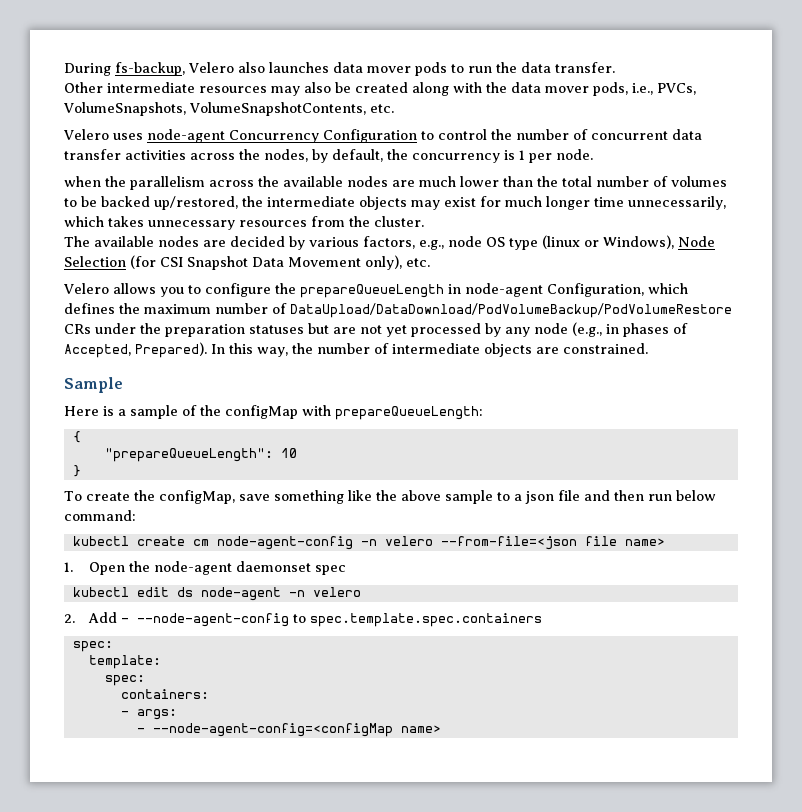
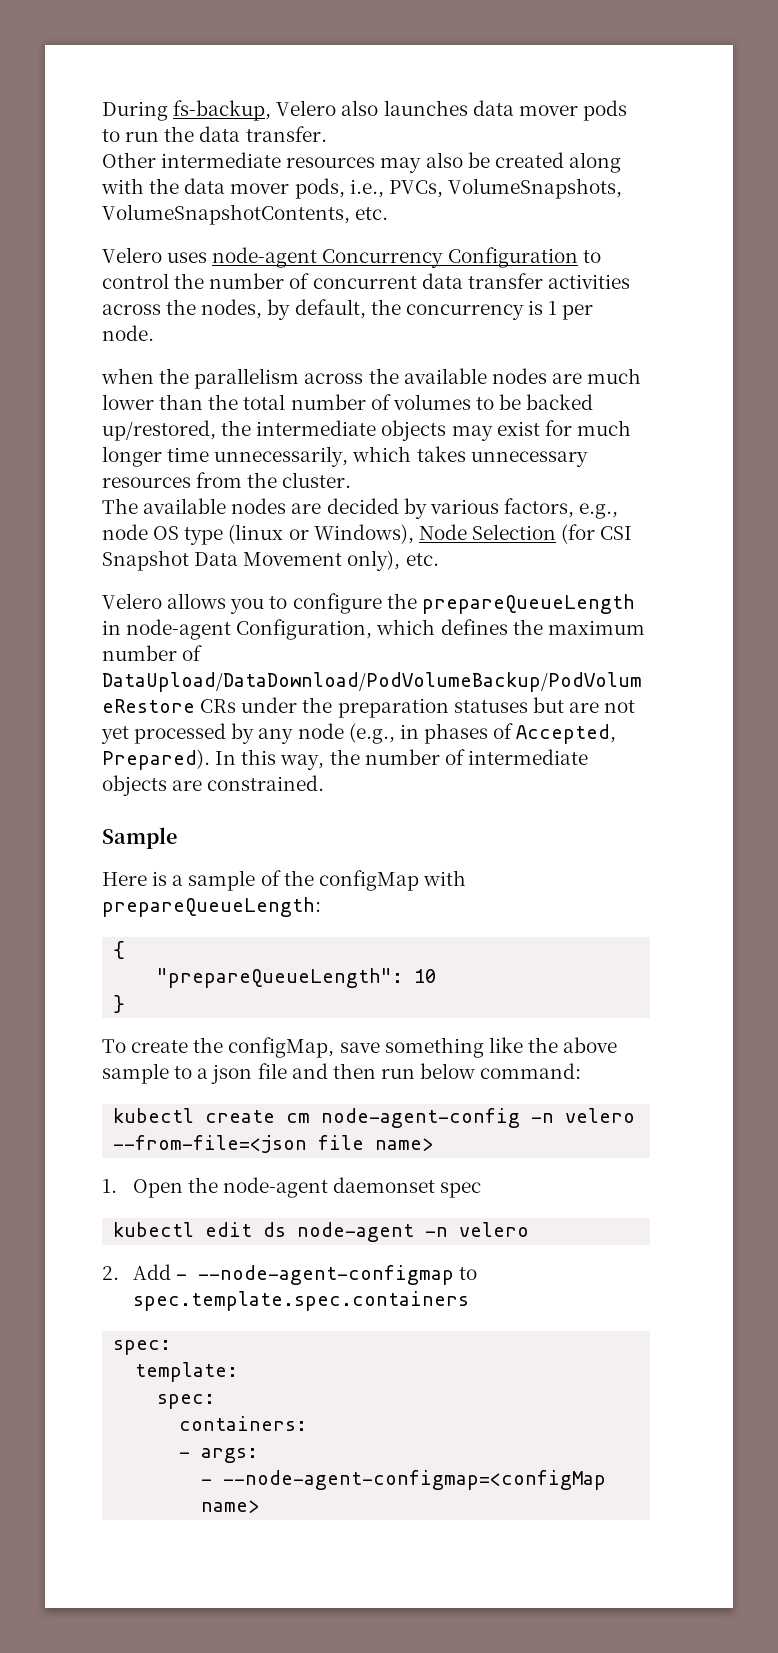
[137,613,290,627] --node-agent-config -> [197,1265,454,1285] --node-agent-configmap
[152,723,393,737] --node-agent-config=<configMap -> [223,1470,607,1490] --node-agent-configmap=<configMap

